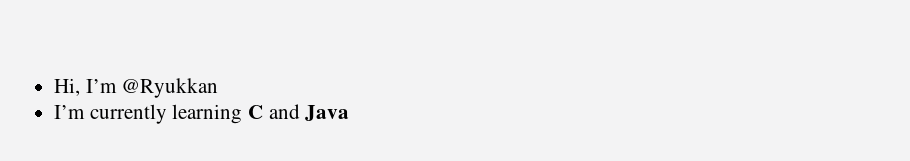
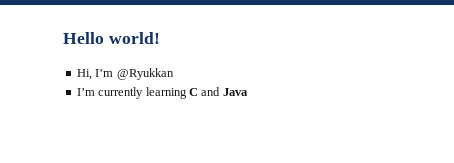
(54, 87) none -> [63,32,160,44] Hello world! //

